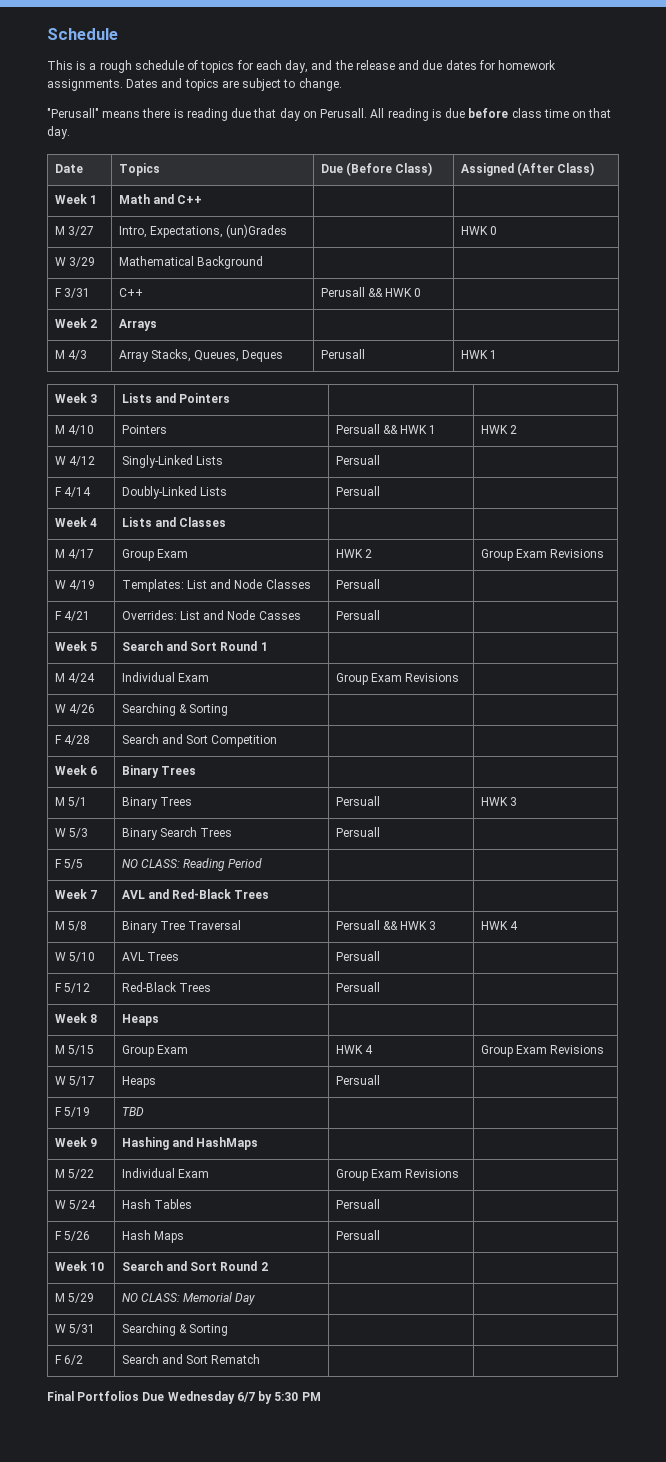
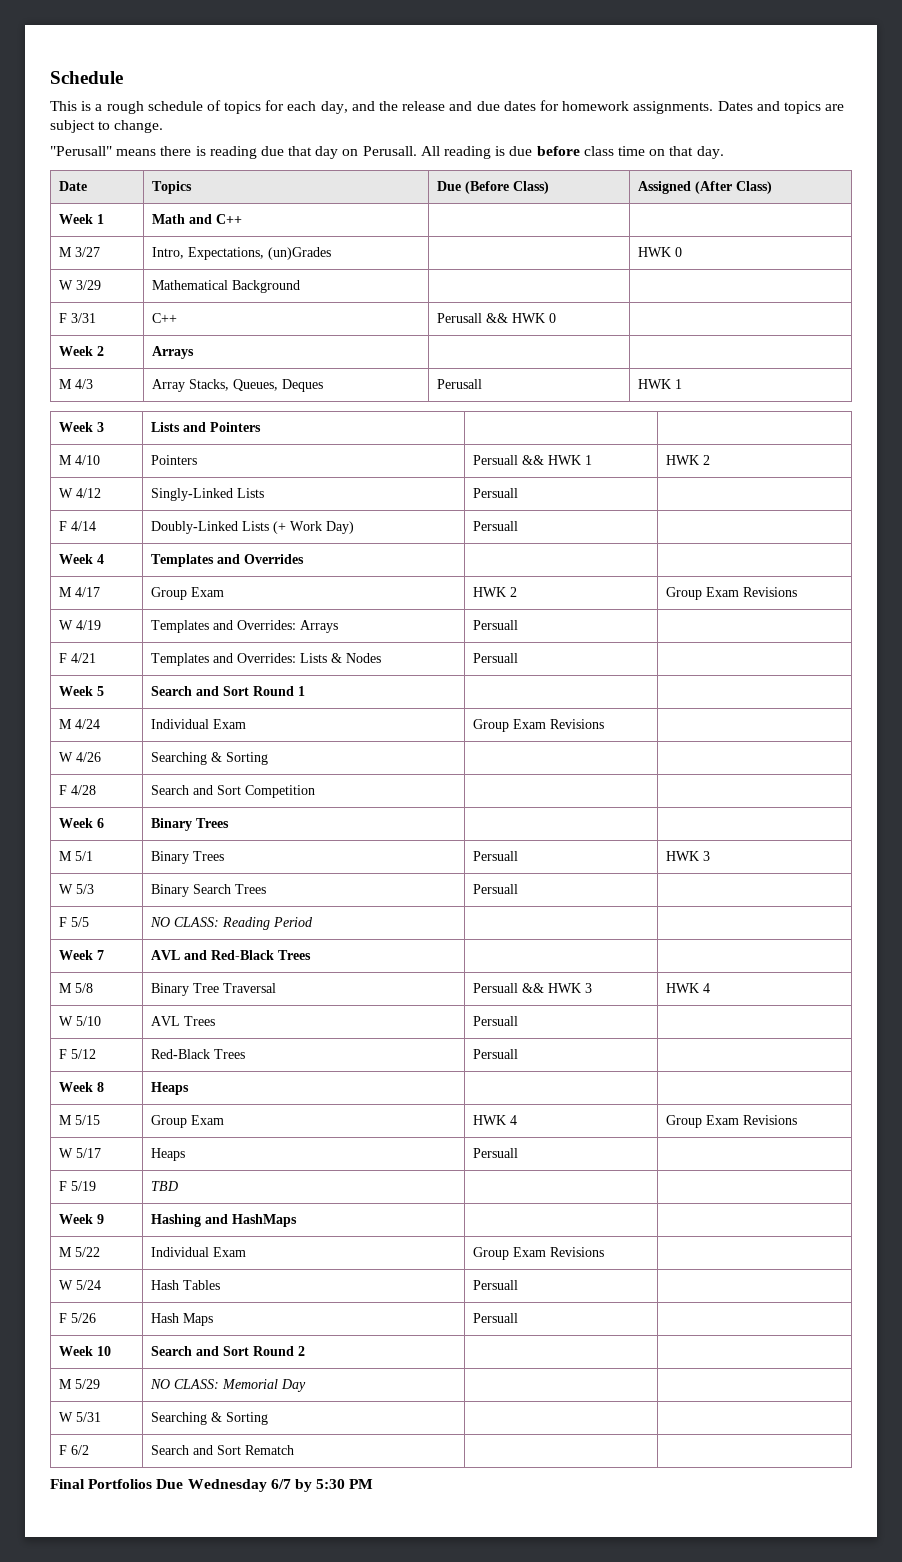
(227, 491) none -> [273,521,355,534] (+ Work Day)
[121,517,227,527] Lists and Classes -> [151,554,305,567] Templates and Overrides
[121,579,311,592] [335,579,380,589] [54,611,90,621] [121,610,301,620] Templates: List and Node Classes | Persuall | // F 4/21 | Overrides: List and Node Casses -> [151,620,339,633] [473,620,519,630] [59,653,97,663] [151,653,382,666] Templates and Overrides: Arrays | Persuall | // F 4/21 | Templates and Overrides: Lists & Nodes

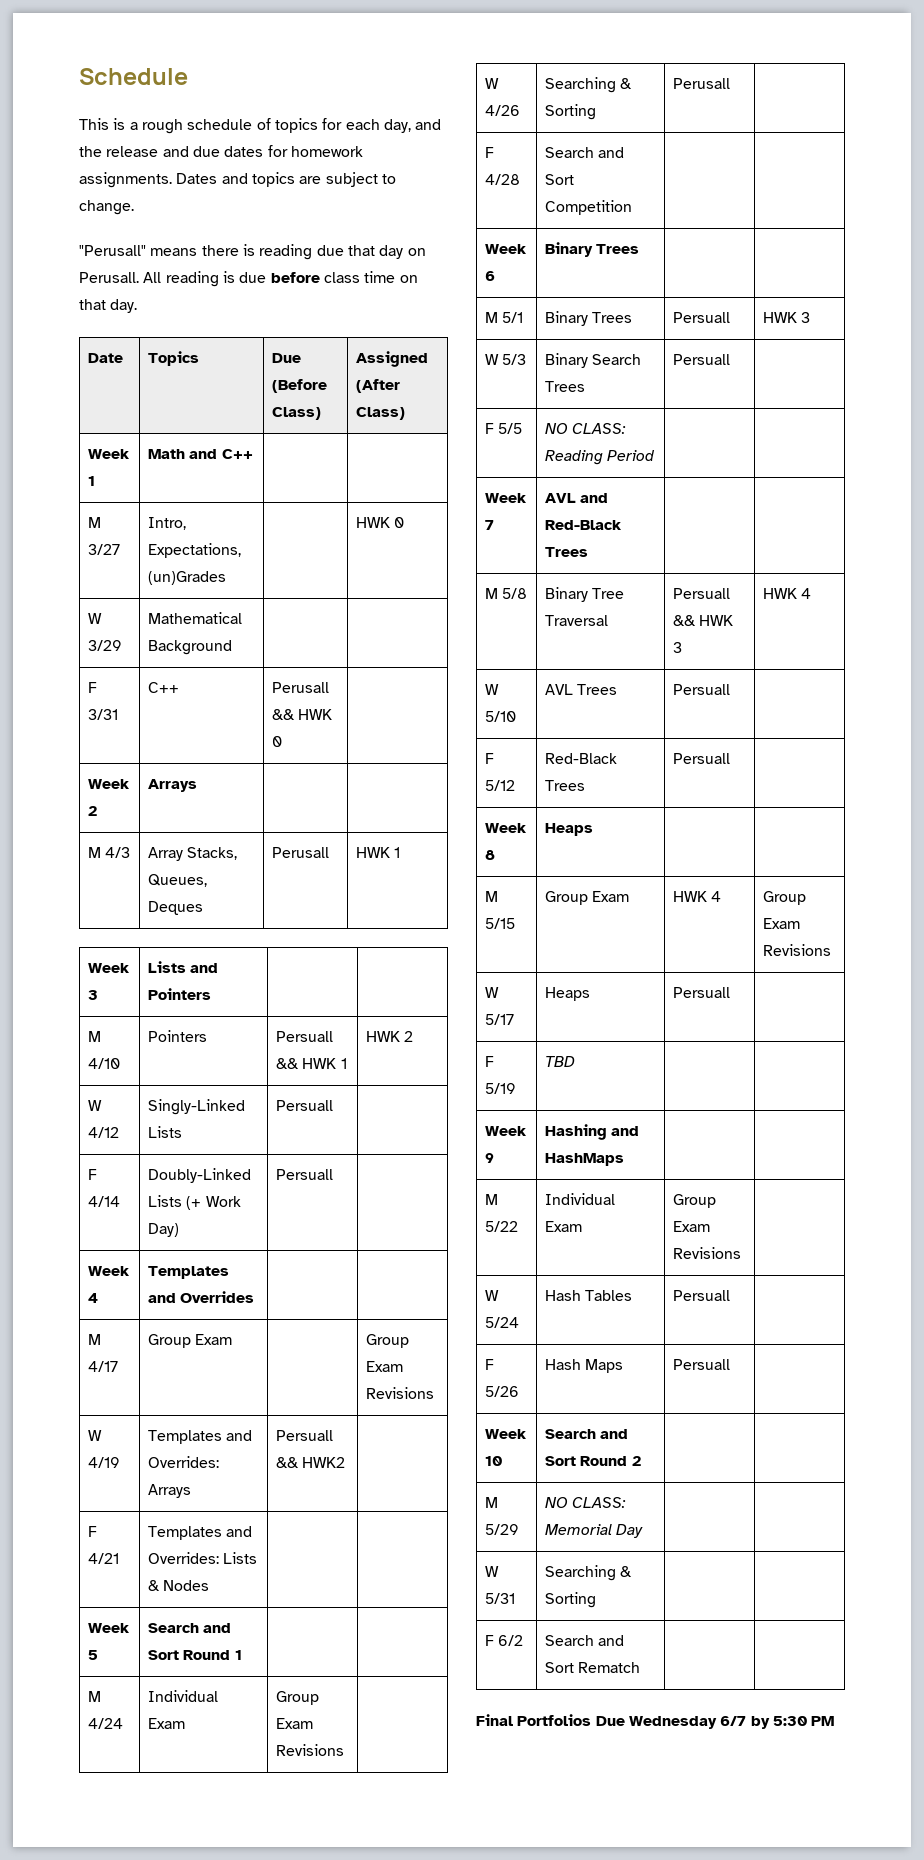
[473,587,518,597] HWK 2 -> (233, 1339) none
(519, 625) none -> [275,1457,346,1468] && HWK2
[473,653,519,663] Persuall -> (210, 1585) none
(269, 758) none -> [672,78,730,89] Perusall

